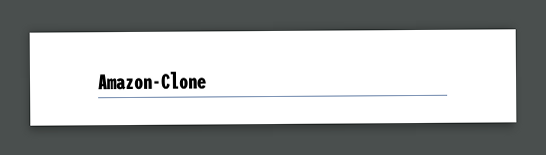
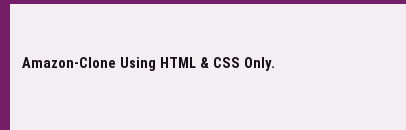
(207, 81) none -> [119,57,275,71] Using HTML & CSS Only.

